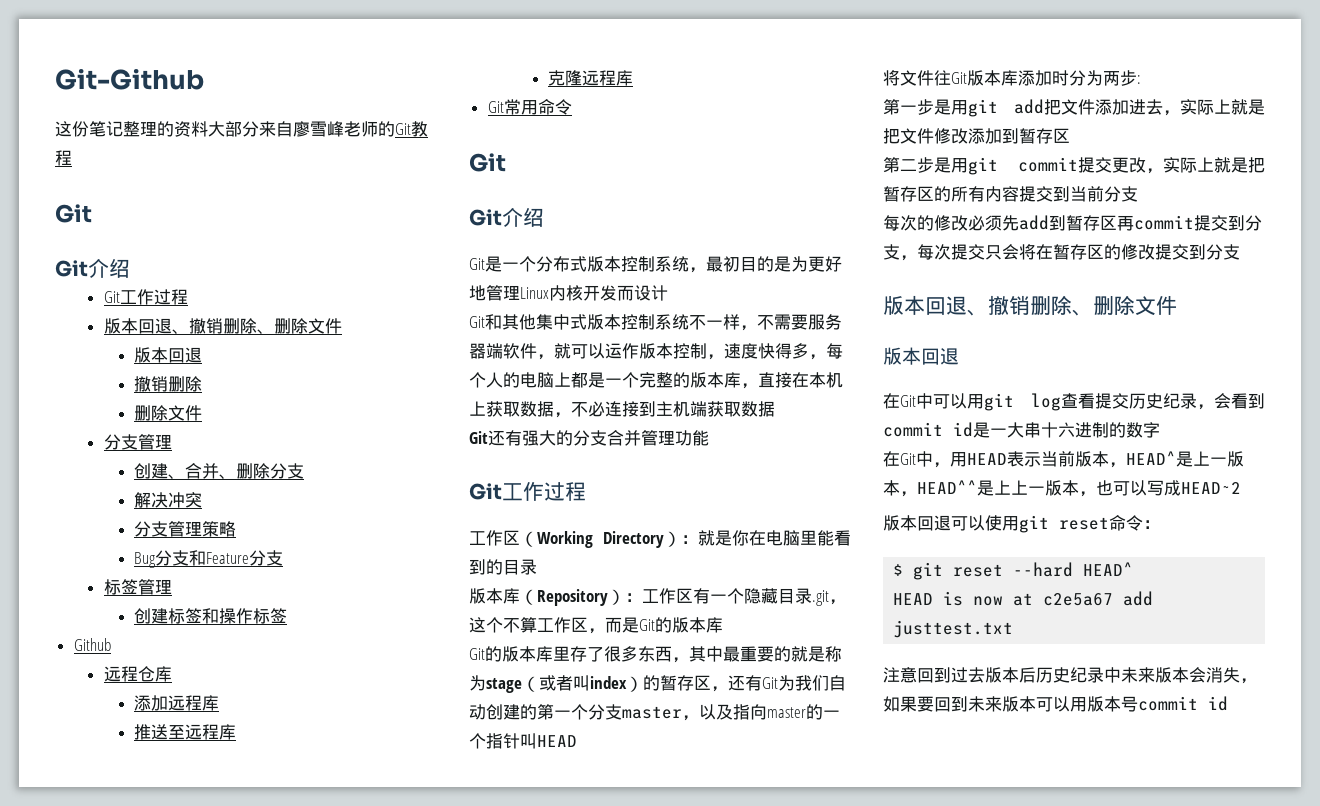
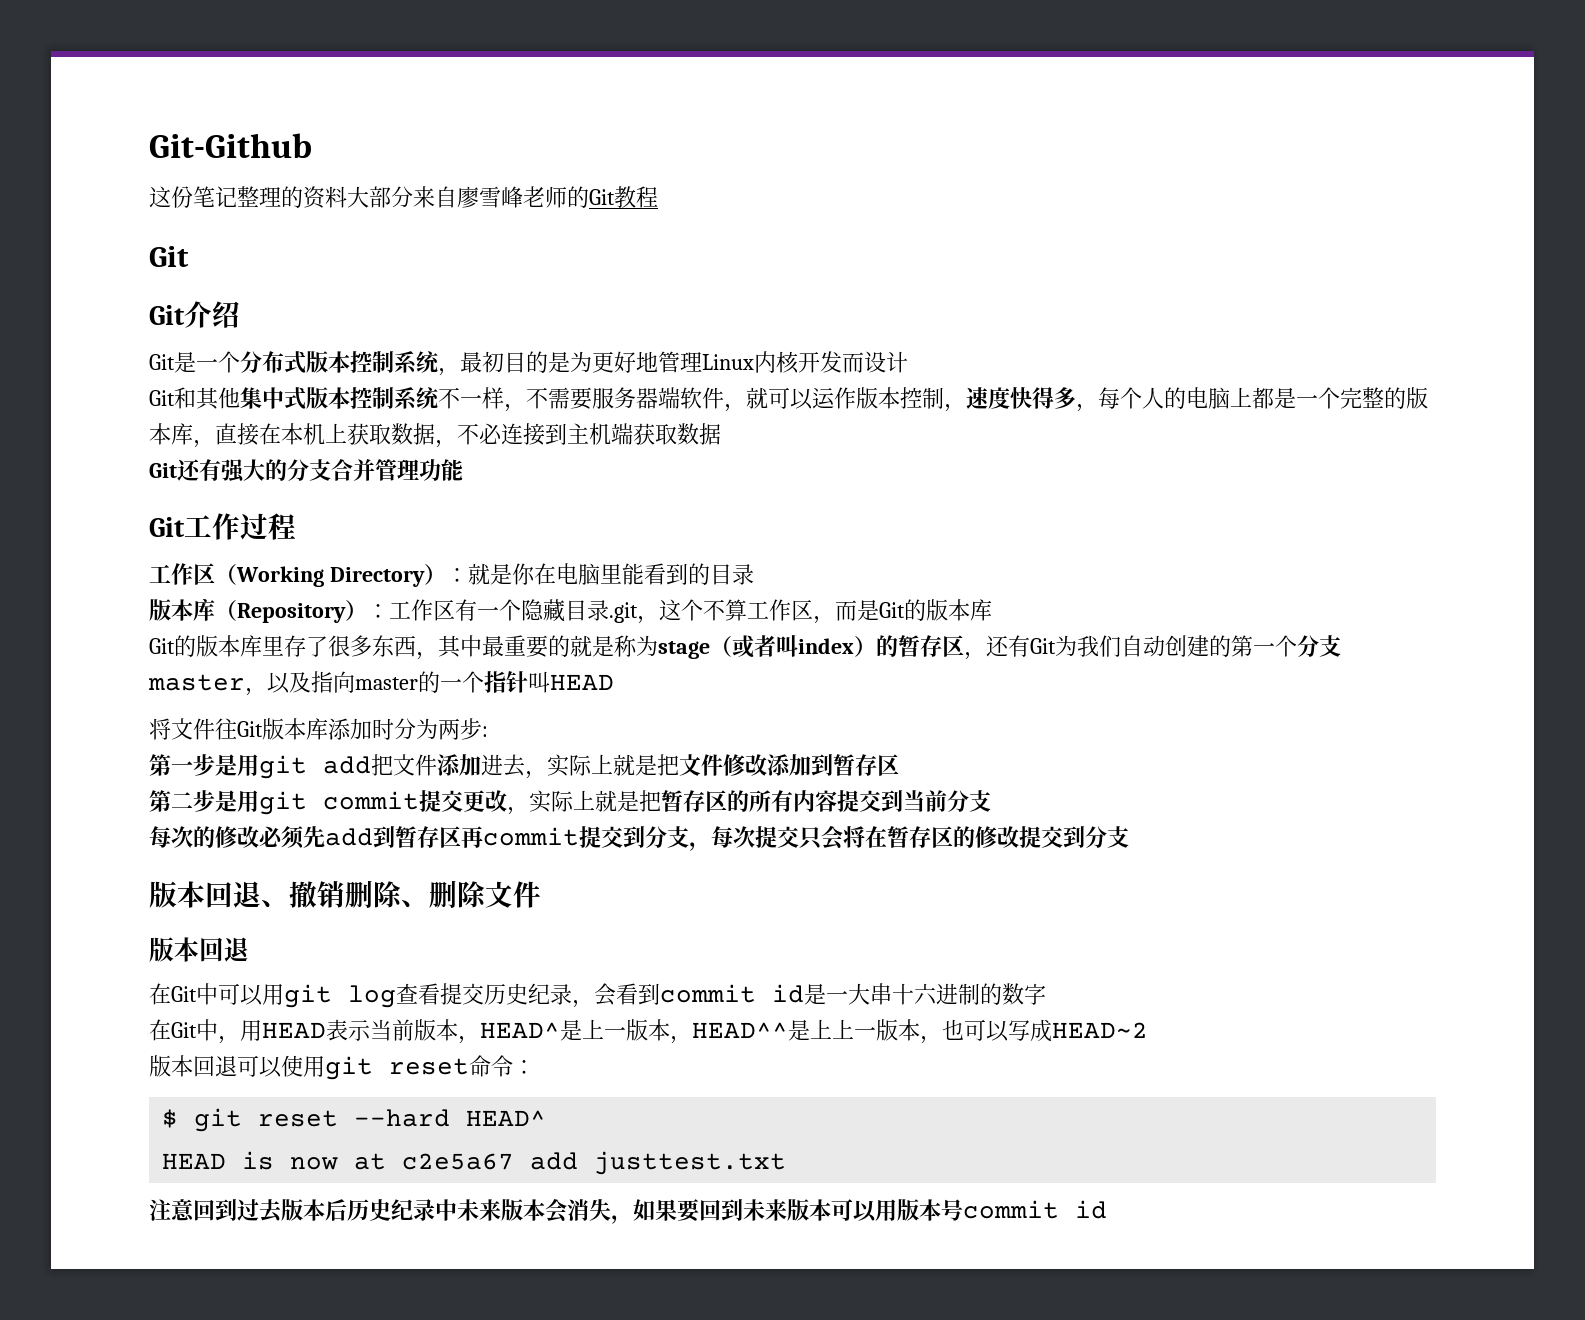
[103,289,188,305] [103,318,342,334] [133,347,202,363] [133,376,202,392] [133,405,202,421] [103,434,172,450] [133,463,304,479] [133,492,202,508] [133,521,236,537] [133,550,283,568] [103,579,172,595] [133,608,287,624] [73,638,111,651] [103,666,172,682] [133,695,219,711] [133,724,236,740] [547,70,633,86] [487,99,572,115] [469,153,506,172] [469,208,544,227] // Git工作过程 // 版本回退、撤销删除、删除文件 // 版本回退 // 撤销删除 // 删除文件 // 分支管理 // 创建、合并、删除分支 // 解决冲突 // 分支管理策略 // Bug分支和Feature分支 // 标签管理 // 创建标签和操作标签 // Github // 远程仓库 // 添加远程库 // 推送至远程库 // 克隆远程库 // Git常用命令 // Git // Git介绍 -> (240, 314) none

